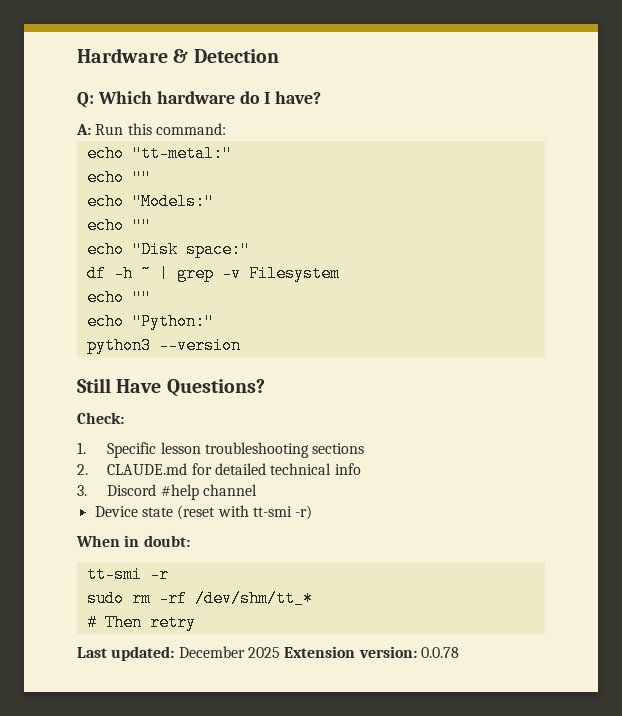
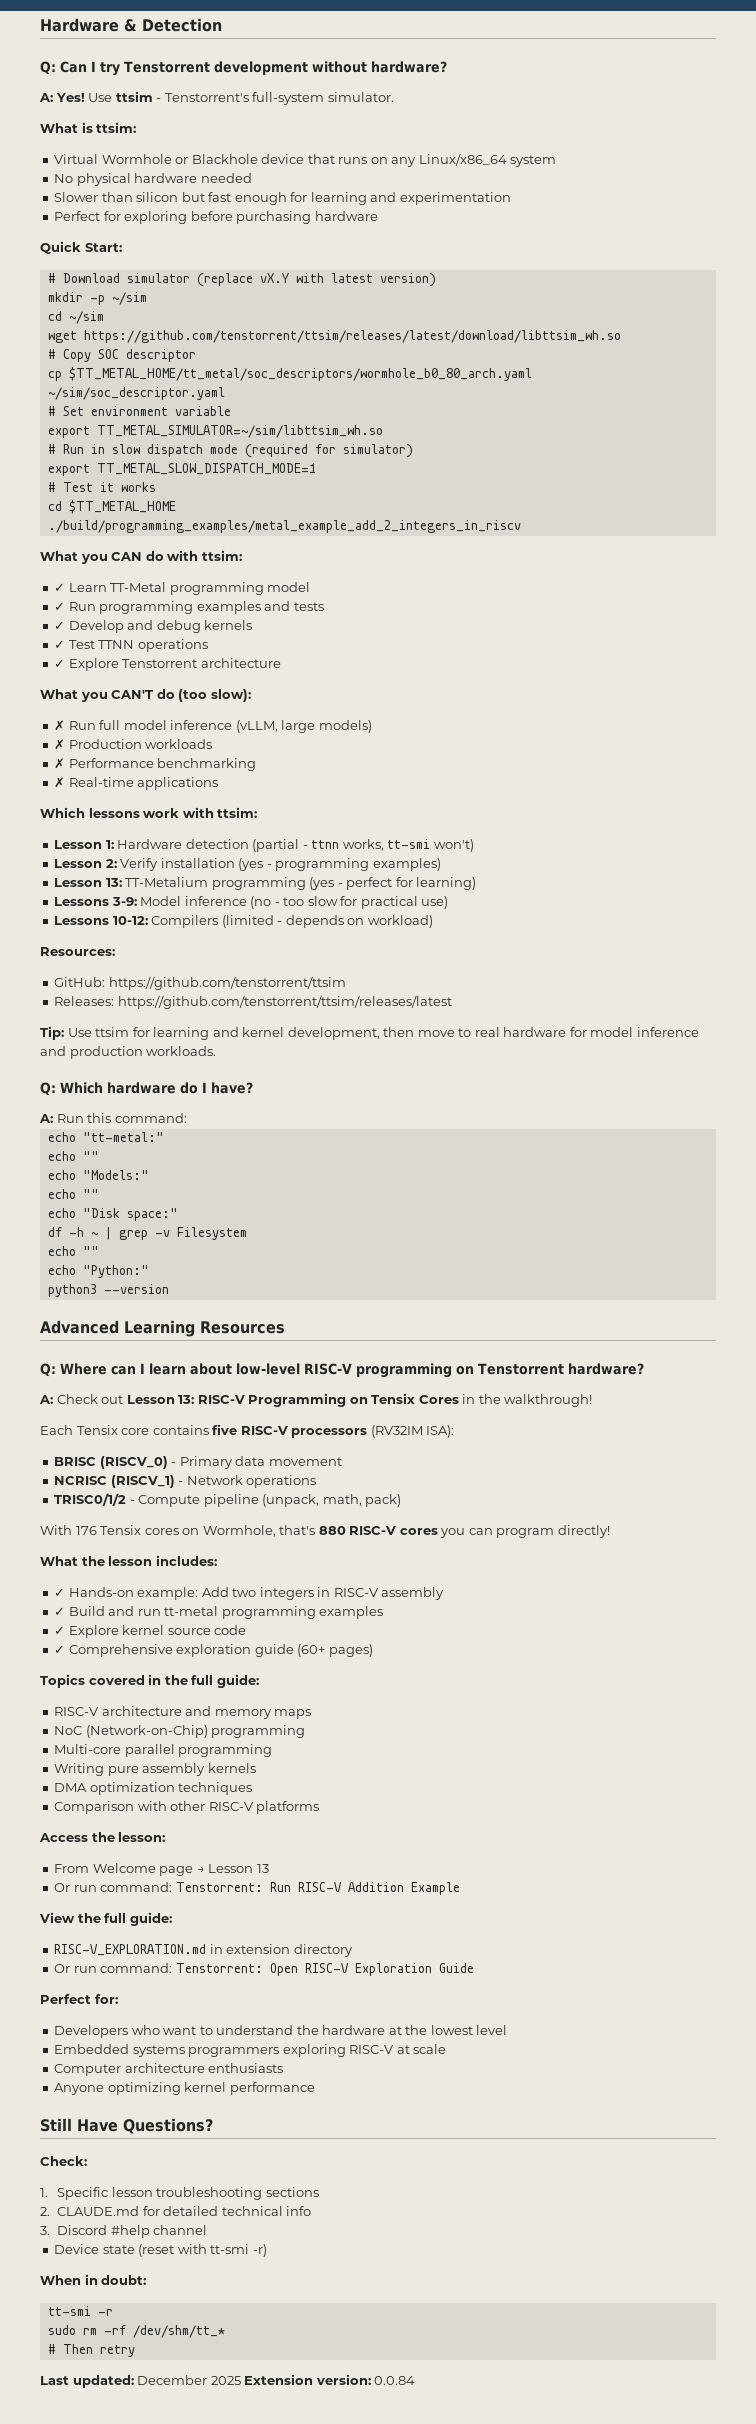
(279, 56) none -> [40,61,447,76] [39,91,394,105] [40,122,137,133] [54,153,557,167] [54,173,252,186] [54,192,511,205] [54,211,378,224] [40,241,122,254] [47,273,436,287] [47,292,147,305] [47,311,104,324] [47,330,621,343] [47,349,196,362] [47,367,532,381] [47,387,225,400] [47,406,231,416] [47,425,383,438] [47,444,413,458] [47,463,316,476] [47,482,156,492] [47,500,176,514] [47,520,521,533] [40,550,242,564] [54,582,311,595] [54,601,324,614] [54,620,253,633] [54,639,208,652] [54,658,281,671] [40,689,251,702] [54,720,372,733] [54,739,213,750] [54,758,257,771] [54,777,219,790] [40,807,258,818] [54,839,474,852] [54,858,441,871] [54,877,477,890] [54,896,449,909] [54,915,433,928] [40,947,115,956] [54,976,346,990] [54,995,452,1009] [40,1026,699,1040] [40,1046,217,1059] // Q: Can I try Tenstorrent development without hardware? // A: Yes! Use ttsim - Tenstorrent's full-system simulator. // What is ttsim: // Virtual Wormhole or Blackhole device that runs on any Linux/x86_64 system // No physical hardware needed // Slower than silicon but fast enough for learning and experimentation // Perfect for exploring before purchasing hardware // Quick Start: // # Download simulator (replace vX.Y with latest version) // mkdir -p ~/sim // cd ~/sim // wget https://github.com/tenstorrent/ttsim/releases/latest/download/libttsim_wh.so // # Copy SOC descriptor // cp $TT_METAL_HOME/tt_metal/soc_descriptors/wormhole_b0_80_arch.yaml ~/sim/soc_descriptor.yaml // # Set environment variable // export TT_METAL_SIMULATOR=~/sim/libttsim_wh.so // # Run in slow dispatch mode (required for simulator) // export TT_METAL_SLOW_DISPATCH_MODE=1 // # Test it works // cd $TT_METAL_HOME // ./build/programming_examples/metal_example_add_2_integers_in_riscv // What you CAN do with ttsim: // ✓ Learn TT-Metal programming model // ✓ Run programming examples and tests // ✓ Develop and debug kernels // ✓ Test TTNN operations // ✓ Explore Tenstorrent architecture // What you CAN'T do (too slow): // ✗ Run full model inference (vLLM, large models) // ✗ Production workloads // ✗ Performance benchmarking // ✗ Real-time applications // Which lessons work with ttsim: // Lesson 1: Hardware detection (partial - ttnn works, tt-smi won't) // Lesson 2: Verify installation (yes - programming examples) // Lesson 13: TT-Metalium programming (yes - perfect for learning) // Lessons 3-9: Model inference (no - too slow for practical use) // Lessons 10-12: Compilers (limited - depends on workload) // Resources: // GitHub: https://github.com/tenstorrent/ttsim // Releases: https://github.com/tenstorrent/ttsim/releases/latest // Tip: Use ttsim for learning and kernel development, then move to real hardware for model inference and production workloads.
(241, 345) none -> [40,1320,285,1337] [40,1363,644,1378] [39,1393,593,1407] [40,1424,455,1438] [54,1456,342,1469] [54,1475,317,1488] [54,1493,402,1507] [40,1525,610,1538] [40,1555,217,1566] [54,1587,445,1600] [54,1606,384,1619] [54,1625,247,1638] [54,1644,373,1657] [40,1674,259,1688] [54,1706,312,1719] [54,1725,306,1738] [54,1744,273,1757] [54,1763,256,1776] [54,1782,253,1795] [54,1801,320,1814] [39,1832,166,1842] [54,1863,269,1876] [54,1882,460,1895] [39,1912,172,1926] [54,1944,353,1957] [54,1963,474,1976] [40,1994,118,2004] [54,2025,508,2038] [54,2044,447,2057] [54,2063,284,2076] [54,2082,315,2095] // Advanced Learning Resources // Q: Where can I learn about low-level RISC-V programming on Tenstorrent hardware? // A: Check out Lesson 13: RISC-V Programming on Tensix Cores in the walkthrough! // Each Tensix core contains five RISC-V processors (RV32IM ISA): // BRISC (RISCV_0) - Primary data movement // NCRISC (RISCV_1) - Network operations // TRISC0/1/2 - Compute pipeline (unpack, math, pack) // With 176 Tensix cores on Wormhole, that's 880 RISC-V cores you can program directly! // What the lesson includes: // ✓ Hands-on example: Add two integers in RISC-V assembly // ✓ Build and run tt-metal programming examples // ✓ Explore kernel source code // ✓ Comprehensive exploration guide (60+ pages) // Topics covered in the full guide: // RISC-V architecture and memory maps // NoC (Network-on-Chip) programming // Multi-core parallel programming // Writing pure assembly kernels // DMA optimization techniques // Comparison with other RISC-V platforms // Access the lesson: // From Welcome page → Lesson 13 // Or run command: Tenstorrent: Run RISC-V Addition Example // View the full guide: // RISC-V_EXPLORATION.md in extension directory // Or run command: Tenstorrent: Open RISC-V Exploration Guide // Perfect for: // Developers who want to understand the hardware at the lowest level // Embedded systems programmers exploring RISC-V at scale // Computer architecture enthusiasts // Anyone optimizing kernel performance
[420,647,459,658] 0.0.78 -> [374,2376,416,2385] 0.0.84

